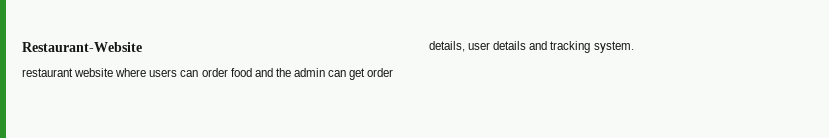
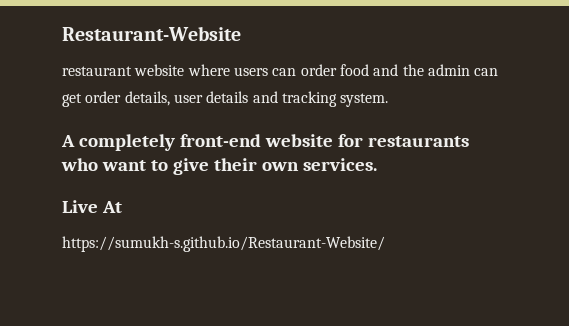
(634, 47) none -> [61,134,469,151] [61,158,377,175] [62,200,122,213] [62,236,385,252] // A completely front-end website for restaurants who want to give their own services. // Live At // https://sumukh-s.github.io/Restaurant-Website/

